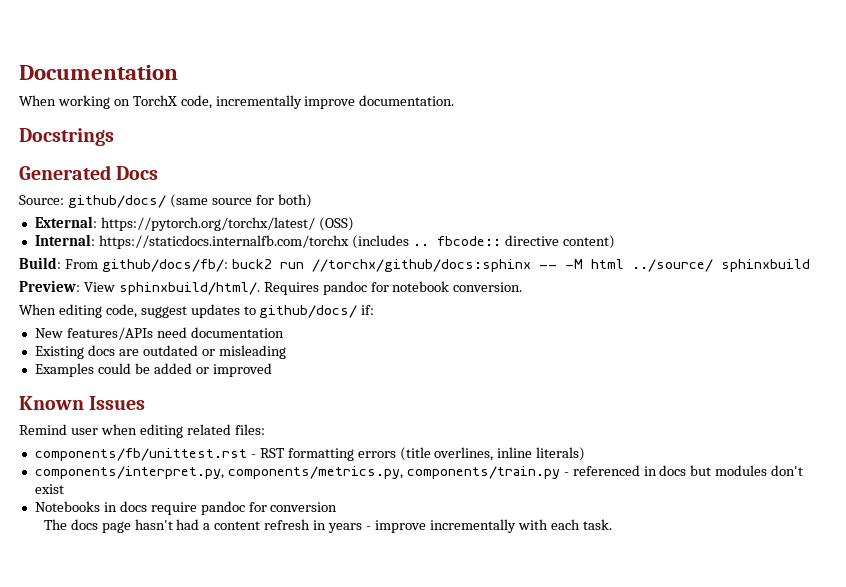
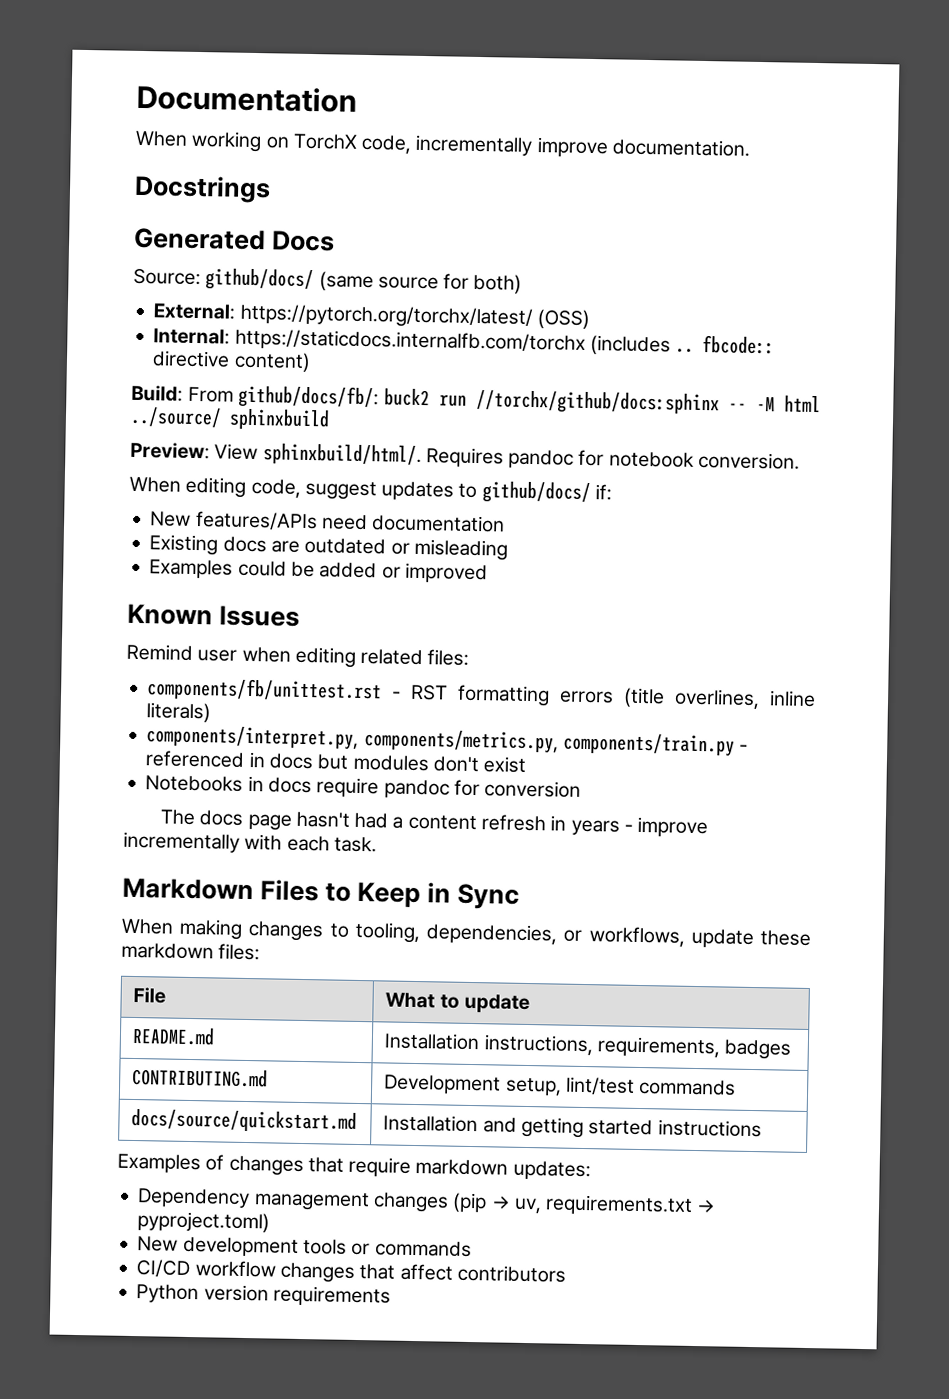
(612, 524) none -> [122,877,521,910] [121,918,811,949] [121,942,261,961] [133,986,167,1004] [385,992,530,1014] [132,1026,216,1046] [384,1032,792,1060] [132,1067,269,1088] [383,1074,737,1096] [131,1108,358,1133] [383,1114,762,1139] [117,1153,591,1181] [137,1188,717,1216] [137,1211,271,1233] [137,1236,472,1258] [136,1259,566,1283] [136,1284,391,1307] // Markdown Files to Keep in Sync // When making changes to tooling, dependencies, or workflows, update these markdown files: // File | What to update // README.md | Installation instructions, requirements, badges // CONTRIBUTING.md | Development setup, lint/test commands // docs/source/quickstart.md | Installation and getting started instructions // Examples of changes that require markdown updates: // Dependency management changes (pip → uv, requirements.txt → pyproject.toml) // New development tools or commands // CI/CD workflow changes that affect contributors // Python version requirements

